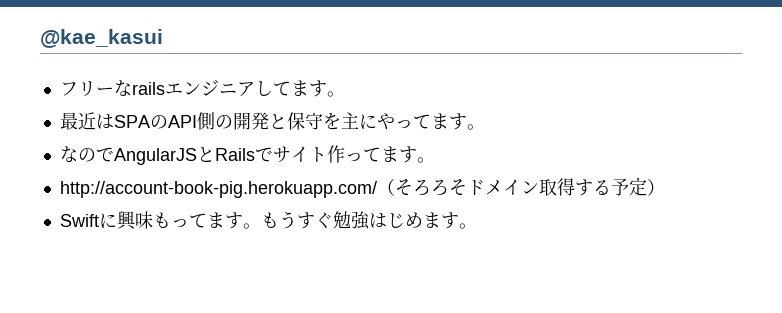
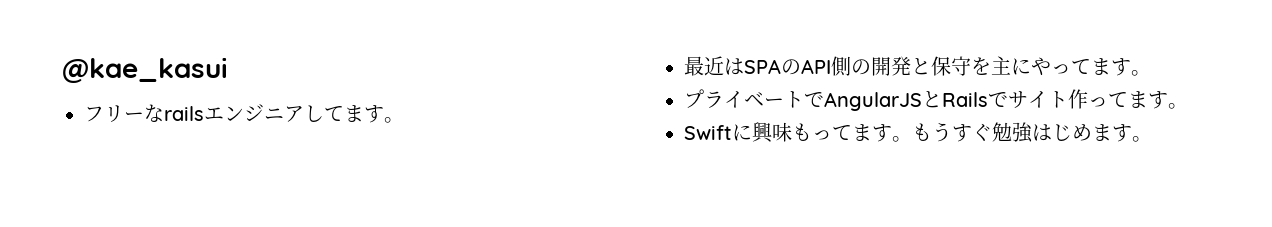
[59,146,96,163] なの -> [684,89,804,108] プライベート
[59,177,665,198] // http://account-book-pig.herokuapp.com/（そろろそドメイン取得する予定） -> (1188, 106) none

